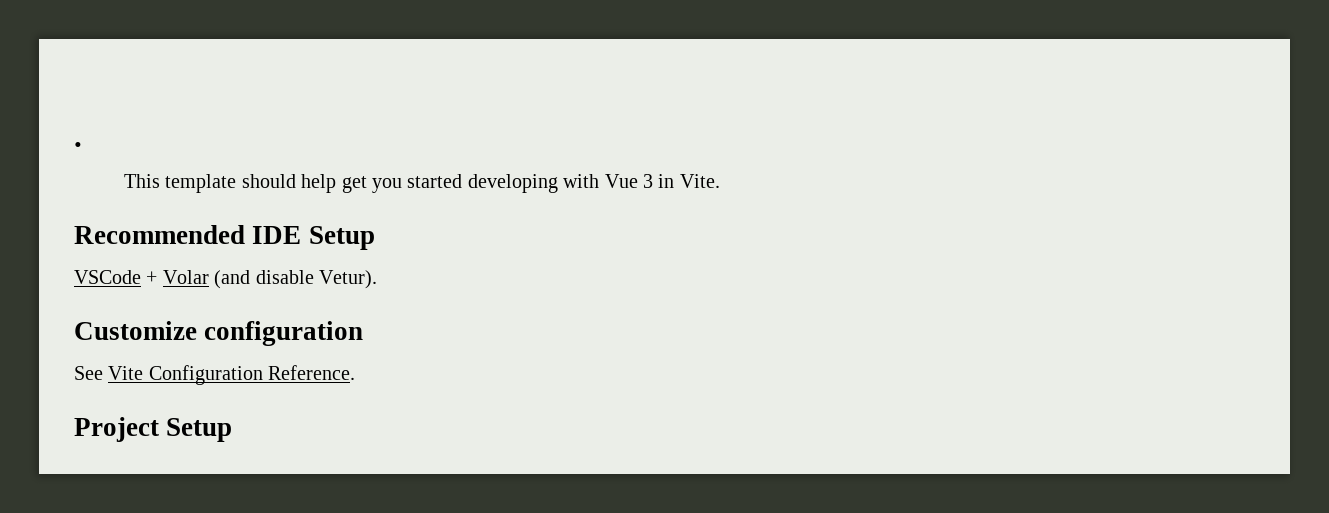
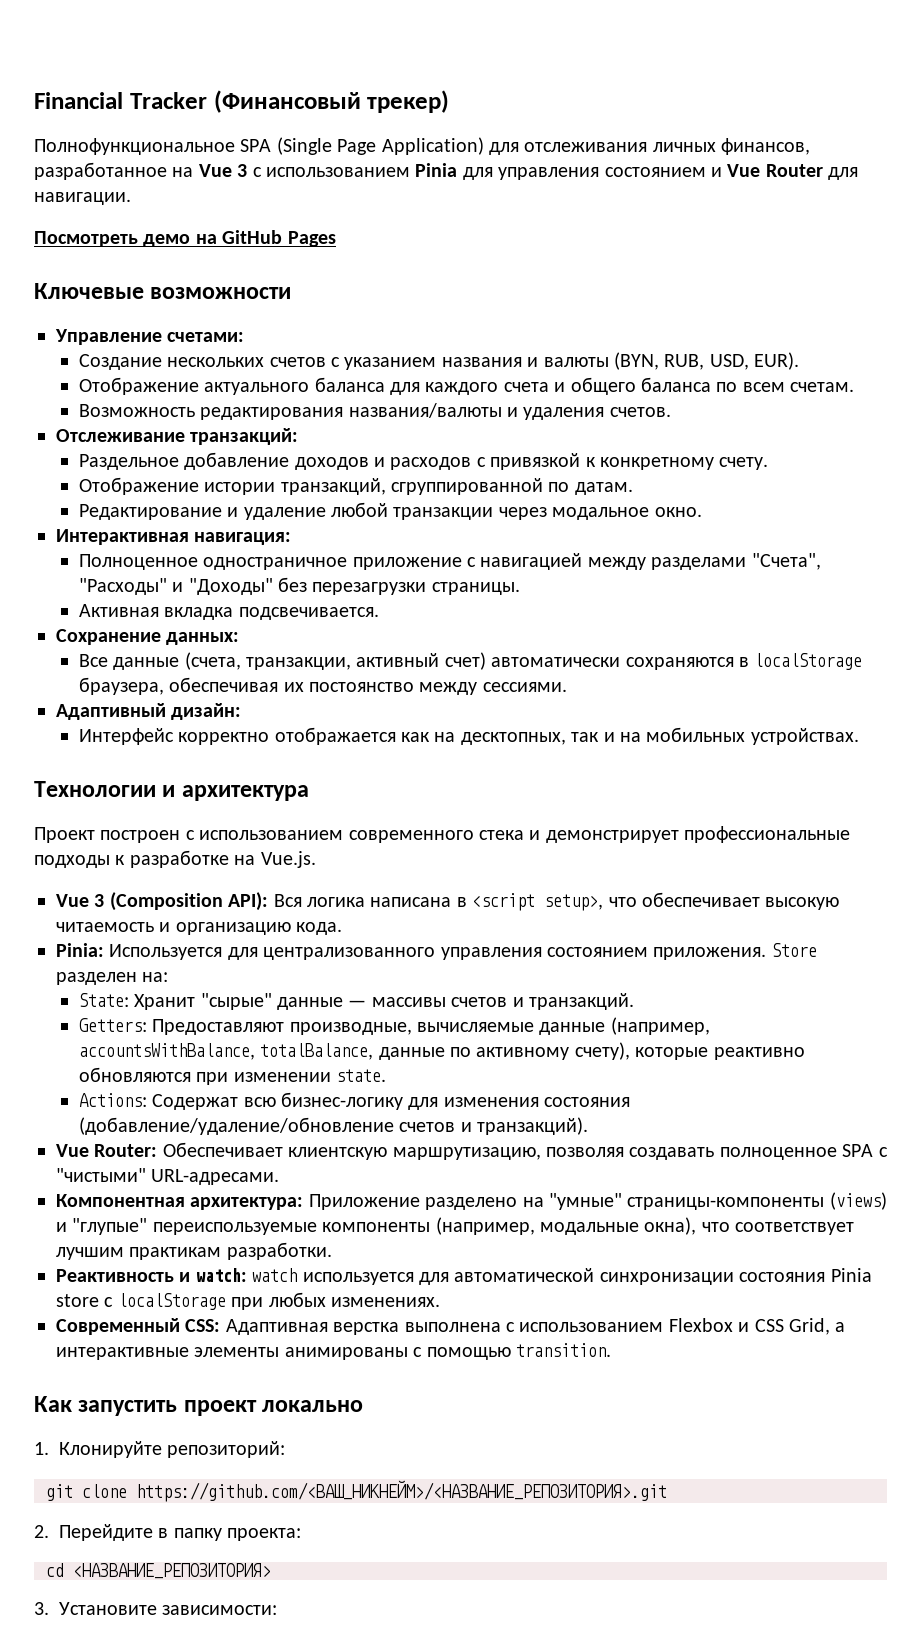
[74,142,82,147] [123,174,720,193] [74,225,375,250] [74,270,377,289] [74,321,364,346] [74,365,356,385] [74,417,233,442] . // This template should help get you started developing with Vue 3 in Vite. // Recommended IDE Setup // VSCode + Volar (and disable Vetur). // Customize configuration // See Vite Configuration Reference. // Project Setup -> [34,90,450,113] [34,137,811,155] [34,162,859,180] [34,192,131,205] [34,230,336,247] [34,283,292,299] [55,329,245,345] [78,352,800,370] [78,377,855,395] [78,403,671,420] [56,428,299,445] [78,452,769,470] [78,477,633,495] [78,502,702,520] [56,529,292,545] [78,553,821,570] [78,577,520,595] [78,604,379,620] [56,629,240,645] [78,652,863,670] [78,677,567,695] [56,703,242,720] [78,727,859,745] [34,781,309,801] [34,826,851,843] [34,850,316,868] [56,892,840,911] [56,922,343,935] [56,943,817,960] [56,972,169,985] [78,993,634,1010] [78,1017,710,1035] [78,1042,805,1060] [78,1067,386,1085] [78,1092,631,1110] [78,1117,588,1135] [56,1142,888,1160] [56,1168,280,1185] [56,1192,887,1210] [56,1217,855,1235] [56,1242,332,1260] [56,1268,872,1285] [56,1292,440,1310] [56,1318,846,1335] [56,1343,611,1360] [34,1396,364,1416] [34,1441,286,1458] [46,1480,667,1502] [34,1524,302,1541] [46,1563,271,1579] [34,1602,278,1615] Financial Tracker (Финансовый трекер) // Полнофункциональное SPA (Single Page Application) для отслеживания личных финансов, разработанное на Vue 3 с использованием Pinia для управления состоянием и Vue Router для навигации. // Посмотреть демо на GitHub Pages // Ключевые возможности // Управление счетами: // Создание нескольких счетов с указанием названия и валюты (BYN, RUB, USD, EUR). // Отображение актуального баланса для каждого счета и общего баланса по всем счетам. // Возможность редактирования названия/валюты и удаления счетов. // Отслеживание транзакций: // Раздельное добавление доходов и расходов с привязкой к конкретному счету. // Отображение истории транзакций, сгруппированной по датам. // Редактирование и удаление любой транзакции через модальное окно. // Интерактивная навигация: // Полноценное одностраничное приложение с навигацией между разделами "Счета", "Расходы" и "Доходы" без перезагрузки страницы. // Активная вкладка подсвечивается. // Сохранение данных: // Все данные (счета, транзакции, активный счет) автоматически сохраняются в localStorage браузера, обеспечивая их постоянство между сессиями. // Адаптивный дизайн: // Интерфейс корректно отображается как на десктопных, так и на мобильных устройствах. // Технологии и архитектура // Проект построен с использованием современного стека и демонстрирует профессиональные подходы к разработке на Vue.js. // Vue 3 (Composition API): Вся логика написана в <script setup>, что обеспечивает высокую читаемость и организацию кода. // Pinia: Используется для централизованного управления состоянием приложения. Store разделен на: // State: Хранит "сырые" данные — массивы счетов и транзакций. // Getters: Предоставляют производные, вычисляемые данные (например, accountsWithBalance, totalBalance, данные по активному счету), которые реактивно обновляются при изменении state. // Actions: Содержат всю бизнес-логику для изменения состояния (добавление/удаление/обновление счетов и транзакций). // Vue Router: Обеспечивает клиентскую маршрутизацию, позволяя создавать полноценное SPA с "чистыми" URL-адресами. // Компонентная архитектура: Приложение разделено на "умные" страницы-компоненты (views) и "глупые" переиспользуемые компоненты (например, модальные окна), что соответствует лучшим практикам разработки. // Реактивность и watch: watch используется для автоматической синхронизации состояния Pinia store с localStorage при любых изменениях. // Современный CSS: Адаптивная верстка выполнена с использованием Flexbox и CSS Grid, а интерактивные элементы анимированы с помощью transition. // Как запустить проект локально // 1. Клонируйте репозиторий: // git clone https://github.com/<ВАШ_НИКНЕЙМ>/<НАЗВАНИЕ_РЕПОЗИТОРИЯ>.git // 2. Перейдите в папку проекта: // cd <НАЗВАНИЕ_РЕПОЗИТОРИЯ> // 3. Установите зависимости:

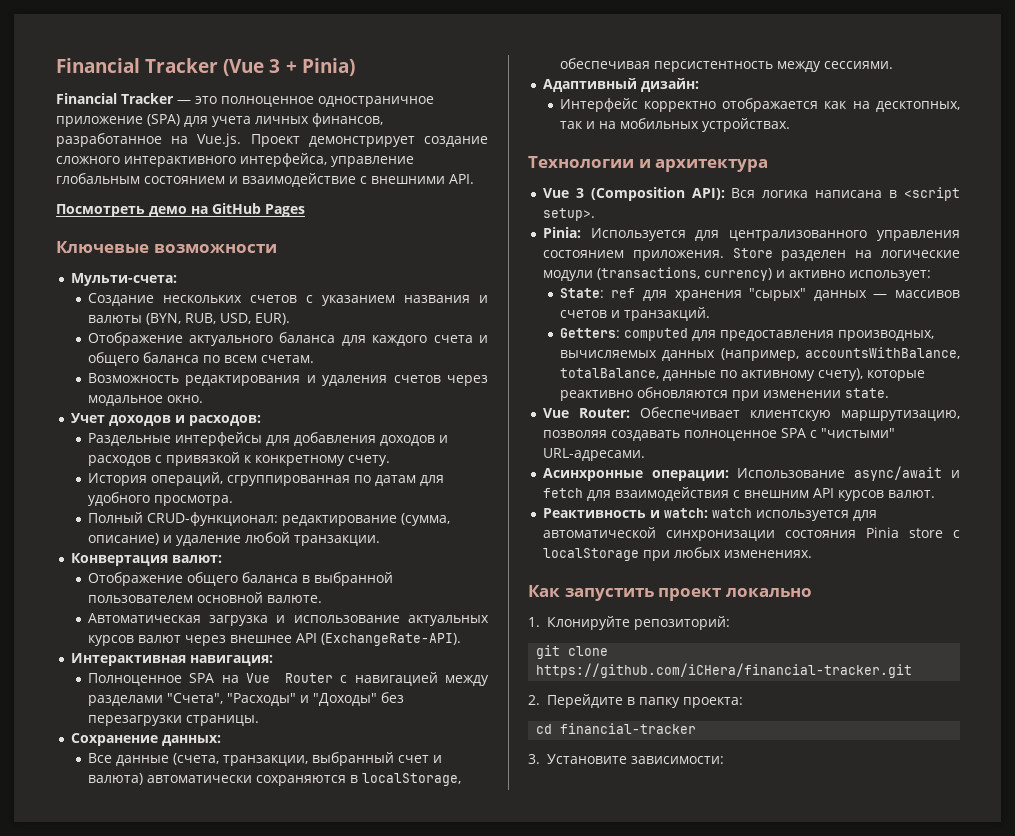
[34,90,450,113] [34,137,811,155] [34,162,859,180] [34,192,131,205] Financial Tracker (Финансовый трекер) // Полнофункциональное SPA (Single Page Application) для отслеживания личных финансов, разработанное на Vue 3 с использованием Pinia для управления состоянием и Vue Router для навигации. -> [56,58,355,76] [56,93,434,107] [56,113,383,127] [56,133,488,147] [56,153,414,167] [56,173,474,187] Financial Tracker (Vue 3 + Pinia) // Financial Tracker — это полноценное одностраничное приложение (SPA) для учета личных финансов, разработанное на Vue.js. Проект демонстрирует создание сложного интерактивного интерфейса, управление глобальным состоянием и взаимодействие с внешними API.
[55,329,245,345] Управление счетами: -> [70,273,177,286] Мульти-счета:
[348,403,502,418] названия/валюты -> (301, 380) none
[609,407,671,417] [56,428,299,445] [78,452,290,470] счетов. // Отслеживание транзакций: // Раздельное добавление -> [393,375,489,386] [87,395,203,406] [70,413,261,426] [87,432,376,446] счетов через модальное окно. // Учет доходов и расходов: // Раздельные интерфейсы для добавления
[78,477,633,495] [78,502,702,520] Отображение истории транзакций, сгруппированной по датам. // Редактирование и удаление любой транзакции через модальное окно. -> [87,472,444,486] [87,492,233,506] [87,512,450,526] [87,532,380,546] [70,553,222,566] [87,572,393,586] [87,592,322,603] [87,613,489,626] [87,633,461,646] История операций, сгруппированная по датам для удобного просмотра. // Полный CRUD-функционал: редактирование (сумма, описание) и удаление любой транзакции. // Конвертация валют: // Отображение общего баланса в выбранной пользователем основной валюте. // Автоматическая загрузка и использование актуальных курсов валют через внешнее API (ExchangeRate-API).
[203,557,462,570] одностраничное приложение -> [189,673,333,683] SPA на Vue Router
[78,604,379,620] // Активная вкладка подсвечивается. -> (259, 720) none
[356,652,863,670] [78,677,414,695] активный счет) автоматически сохраняются в localStorage браузера, обеспечивая их постоянство -> [311,752,442,766] [87,773,461,786] [559,58,773,72] выбранный счет и валюта) автоматически сохраняются в localStorage, обеспечивая персистентность
[34,826,851,843] [34,850,316,868] // Проект построен с использованием современного стека и демонстрирует профессиональные подходы к разработке на Vue.js. -> (769, 165) none
[544,892,840,911] [56,922,343,935] setup>, что обеспечивает высокую читаемость и организацию кода. -> [542,208,595,221] setup>.
[142,972,169,982] [78,993,634,1010] [78,1018,606,1035] на: // State: Хранит "сырые" данные — массивы счетов и транзакций. // Getters: Предоставляют производные, вычисляемые данные -> [855,250,960,258] [542,267,931,281] [559,288,960,301] [559,307,710,321] [559,328,934,341] [559,350,716,361] на логические модули (transactions, currency) и активно использует: // State: ref для хранения "сырых" данных — массивов счетов и транзакций. // Getters: computed для предоставления производных, вычисляемых данных
[78,1092,631,1110] [78,1117,588,1135] // Actions: Содержат всю бизнес-логику для изменения состояния (добавление/удаление/обновление счетов и транзакций). -> (889, 393) none
[56,1192,887,1210] [56,1217,855,1235] [56,1242,332,1260] Компонентная архитектура: Приложение разделено на "умные" страницы-компоненты (views) и "глупые" переиспользуемые компоненты (например, модальные окна), что соответствует лучшим практикам разработки. -> [542,466,960,481] [542,487,935,501] Асинхронные операции: Использование async/await и fetch для взаимодействия с внешним API курсов валют.
[56,1318,846,1335] [56,1343,611,1360] // Современный CSS: Адаптивная верстка выполнена с использованием Flexbox и CSS Grid, а интерактивные элементы анимированы с помощью transition. -> (812, 554) none
[136,1480,667,1502] https://github.com/<ВАШ_НИКНЕЙМ>/<НАЗВАНИЕ_РЕПОЗИТОРИЯ>.git -> [536,663,913,678] https://github.com/iCHera/financial-tracker.git
[73,1563,271,1579] <НАЗВАНИЕ_РЕПОЗИТОРИЯ> -> [560,723,697,734] financial-tracker

